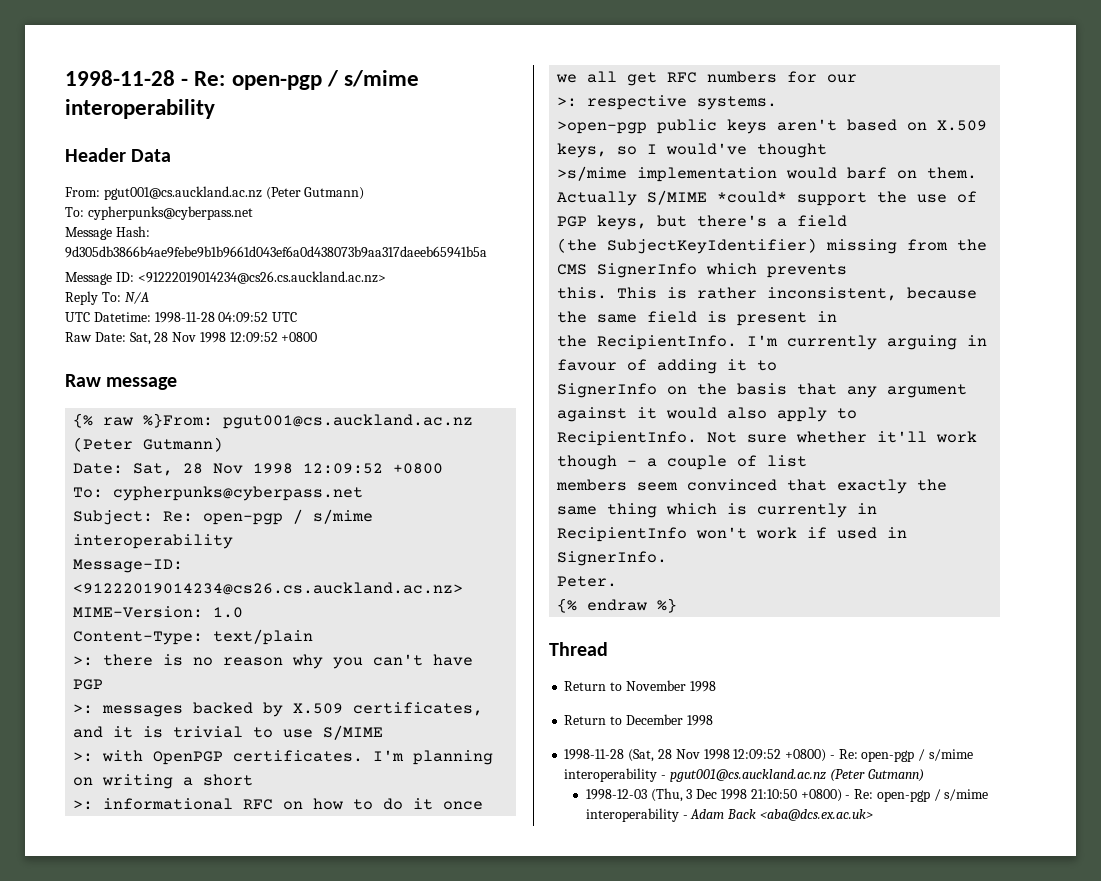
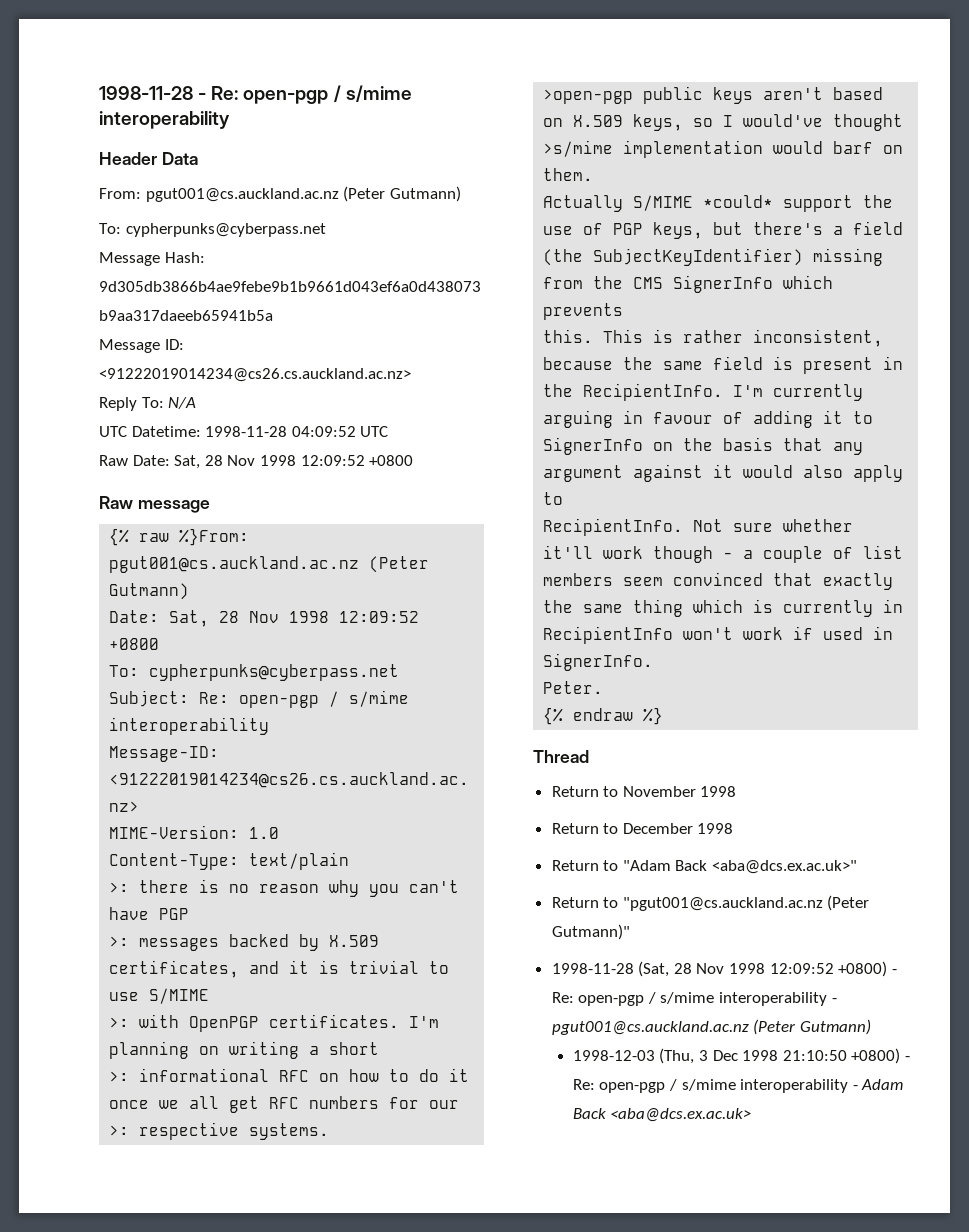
(713, 720) none -> [551,860,858,874] [551,895,870,911] [551,924,630,940] // Return to "Adam Back <aba@dcs.ex.ac.uk>" // Return to "pgut001@cs.auckland.ac.nz (Peter Gutmann)"

